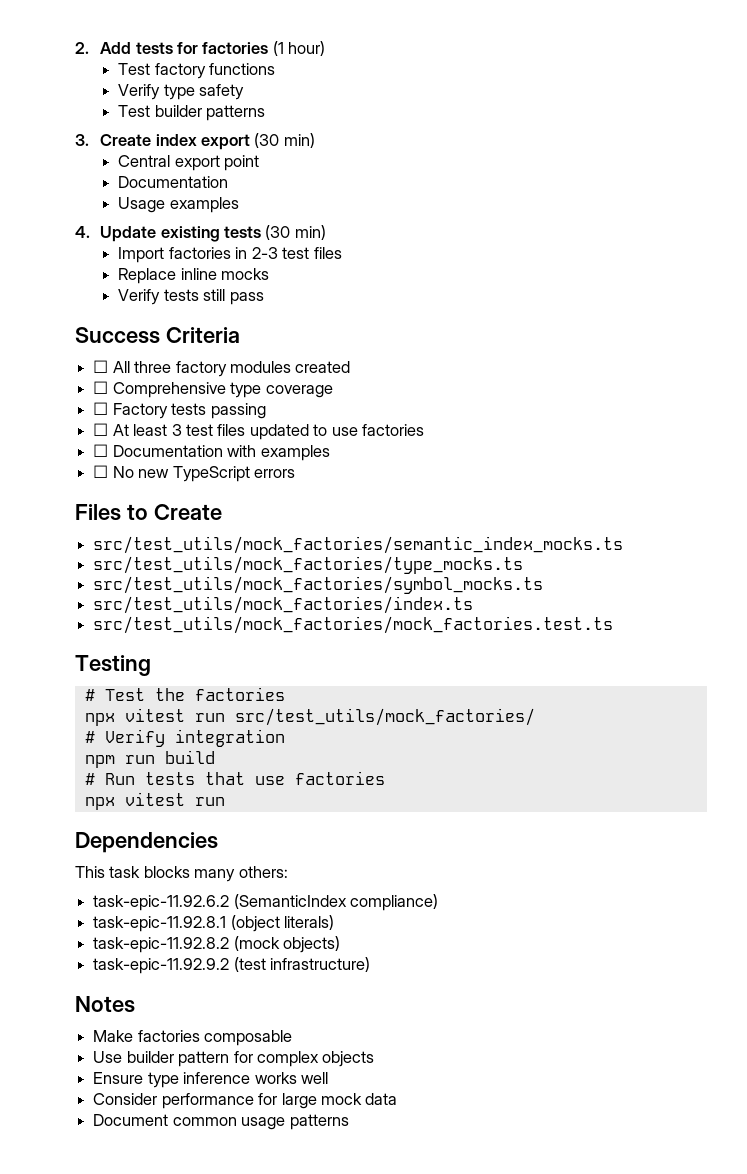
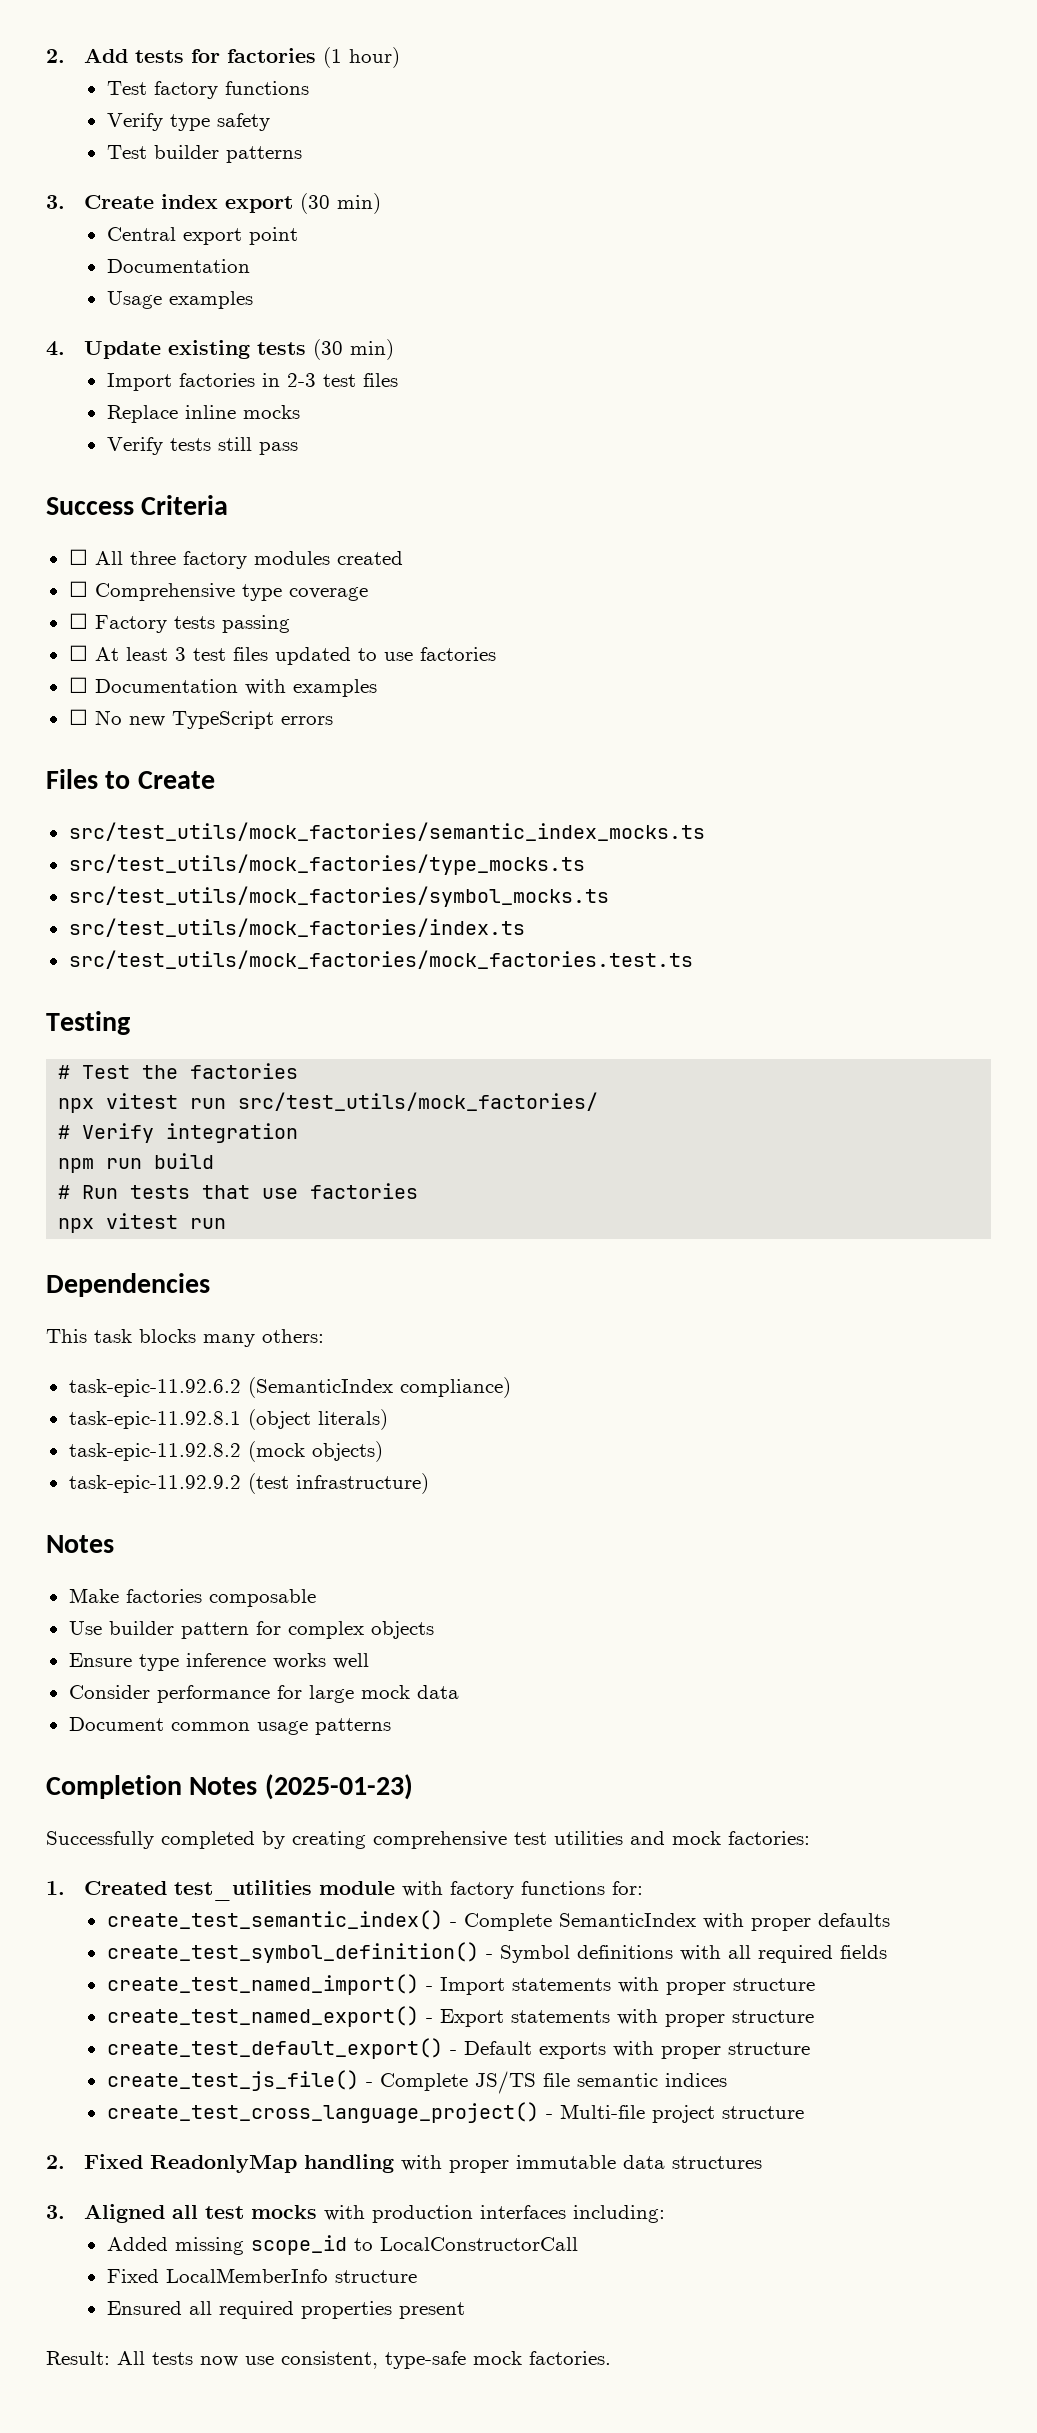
(349, 1122) none -> [46,1774,413,1800] [46,1831,810,1849] [46,1880,643,1901] [106,1910,890,1931] [106,1942,887,1963] [106,1974,815,1995] [106,2006,814,2027] [106,2038,810,2059] [106,2070,727,2094] [106,2102,804,2123] [46,2154,762,2173] [46,2204,665,2223] [106,2235,578,2255] [106,2268,417,2283] [106,2301,465,2319] [46,2351,611,2369] // Completion Notes (2025-01-23) // Successfully completed by creating comprehensive test utilities and mock factories: // 1. Created test_utilities module with factory functions for: // create_test_semantic_index() - Complete SemanticIndex with proper defaults // create_test_symbol_definition() - Symbol definitions with all required fields // create_test_named_import() - Import statements with proper structure // create_test_named_export() - Export statements with proper structure // create_test_default_export() - Default exports with proper structure // create_test_js_file() - Complete JS/TS file semantic indices // create_test_cross_language_project() - Multi-file project structure // 2. Fixed ReadonlyMap handling with proper immutable data structures // 3. Aligned all test mocks with production interfaces including: // Added missing scope_id to LocalConstructorCall // Fixed LocalMemberInfo structure // Ensured all required properties present // Result: All tests now use consistent, type-safe mock factories.

